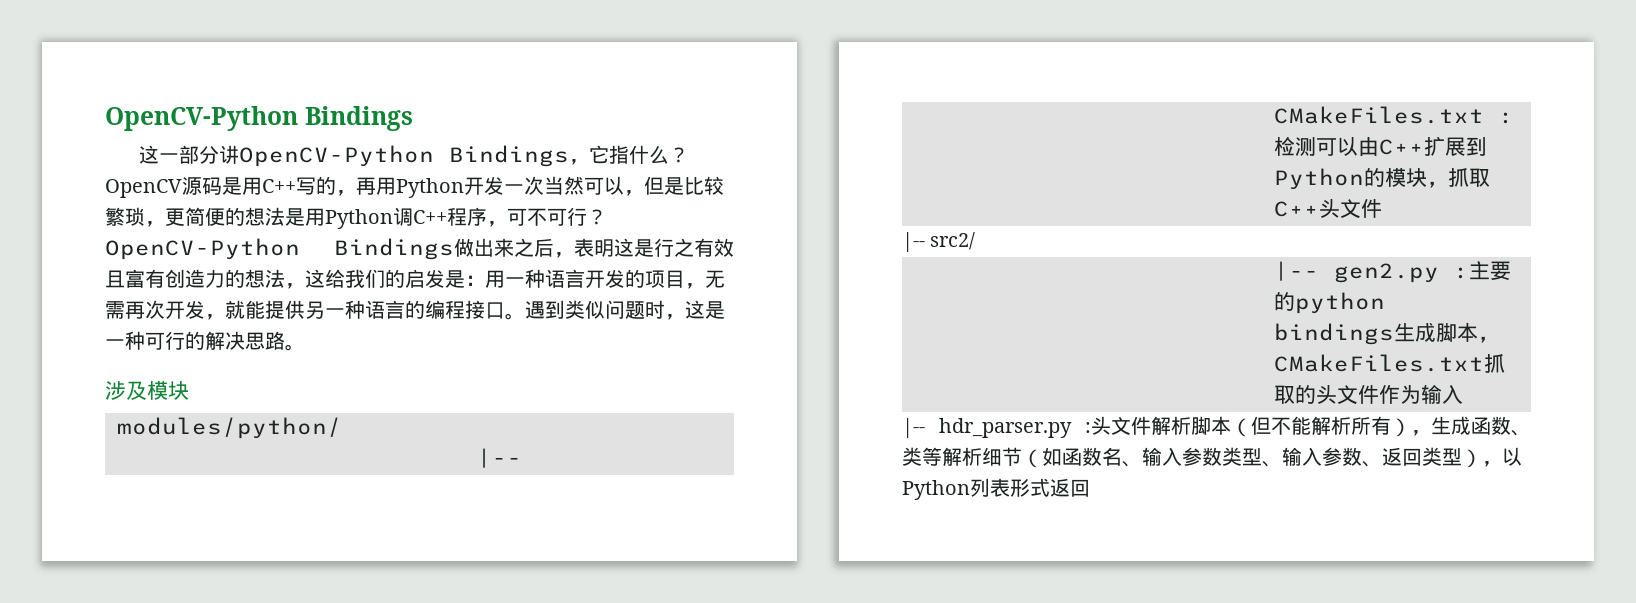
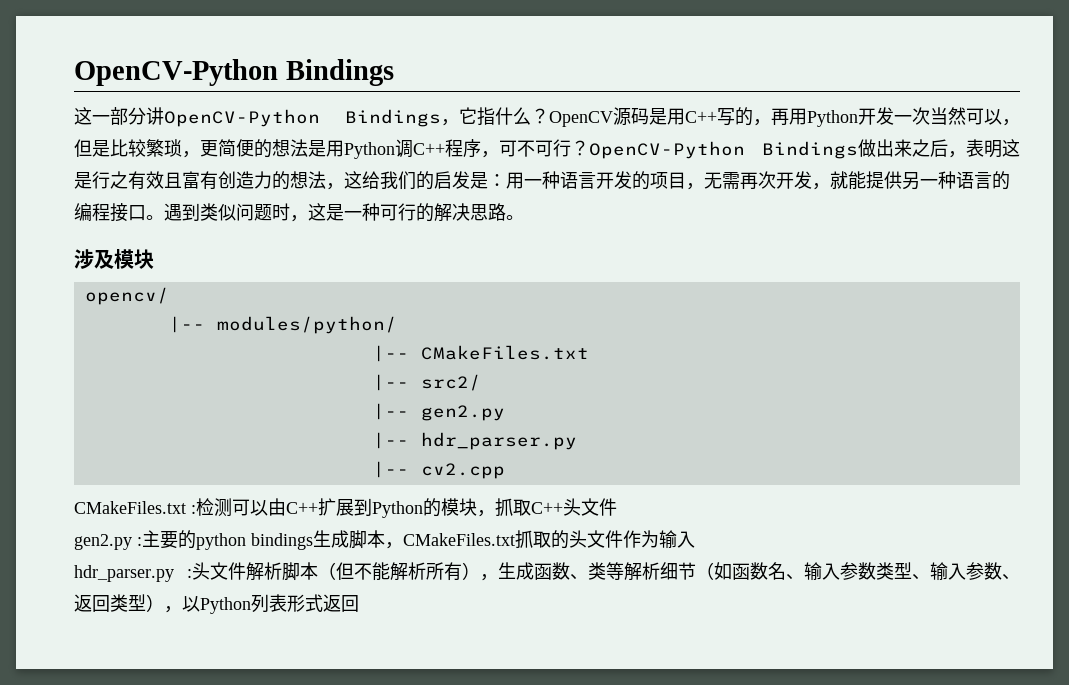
(189, 390) none -> [84,287,169,305] [168,316,205,333] opencv/ // |--
(1484, 115) none -> [372,374,481,391] [372,403,505,421] [372,432,577,450] [372,461,505,479] [74,501,186,514] // |-- src2/ // |-- gen2.py // |-- hdr_parser.py // |-- cv2.cpp // CMakeFiles.txt
[902,232,976,252] [1274,261,1319,281] |-- src2/ // |-- -> (617, 507) none
[902,418,925,438] |-- -> (695, 539) none

